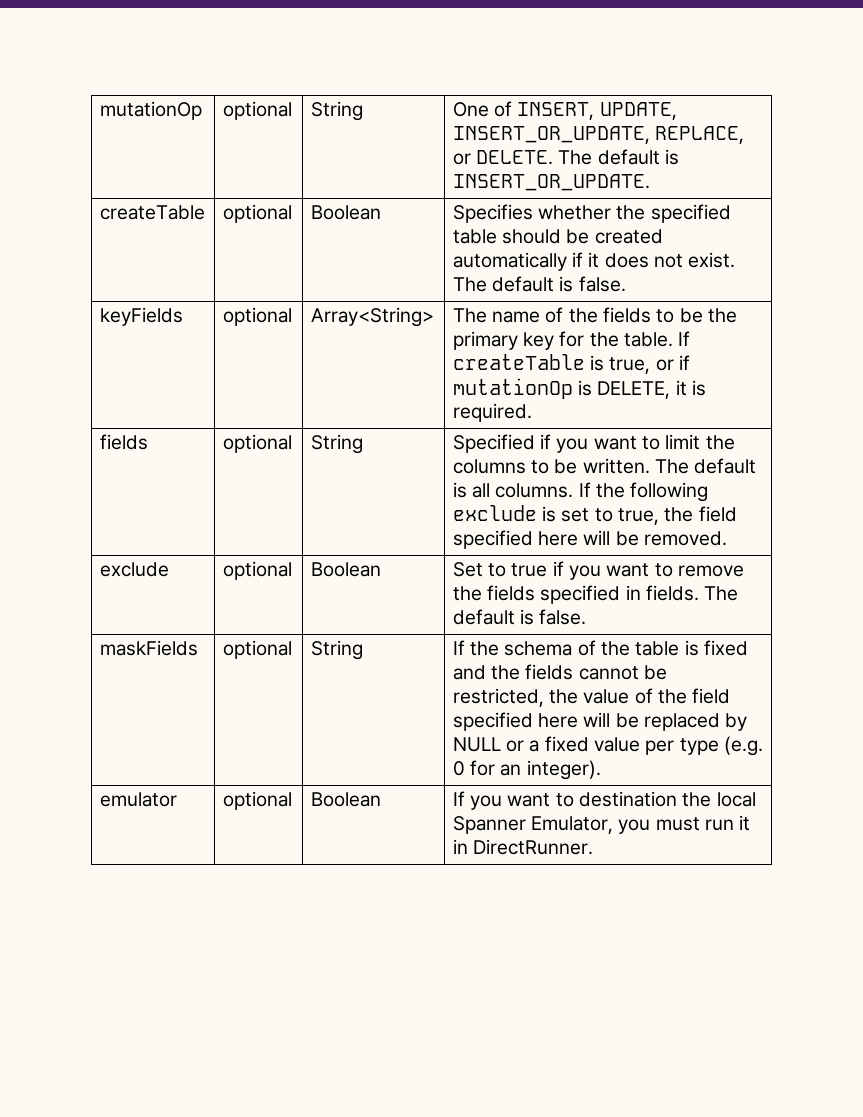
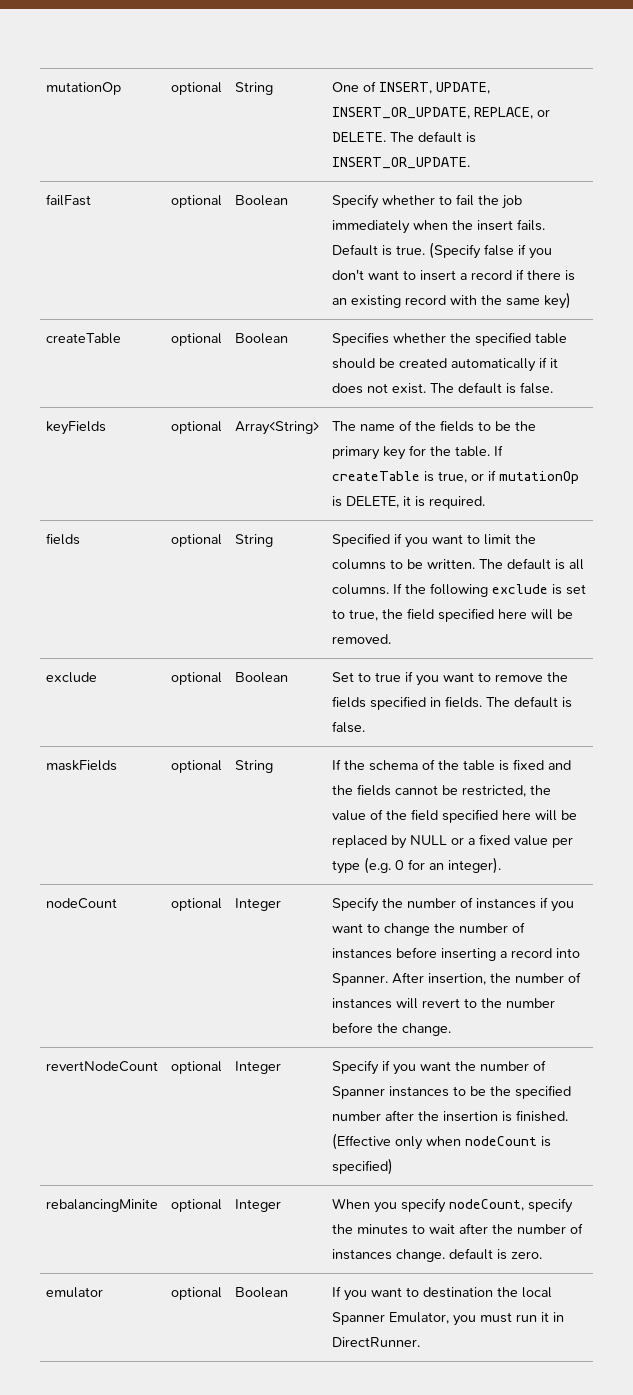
(650, 182) none -> [46,194,92,206] [171,195,223,208] [235,195,289,206] [332,194,523,209] [332,219,546,234] [332,242,553,259] [332,269,576,281] [332,292,572,309] // failFast | optional | Boolean | Specify whether to fail the job immediately when the insert fails. Default is true. (Specify false if you don't want to insert a record if there is an existing record with the same key)
(601, 770) none -> [46,898,118,909] [171,898,223,911] [235,898,282,911] [332,897,575,912] [332,922,526,936] [332,947,581,961] [332,972,582,986] [332,998,556,1009] [332,1022,452,1036] [46,1061,159,1072] [171,1061,223,1074] [235,1061,282,1074] [332,1060,547,1075] [332,1085,572,1099] [332,1110,569,1122] [332,1133,552,1150] [332,1158,394,1175] [46,1199,159,1212] [171,1199,223,1212] [235,1199,282,1212] [332,1198,574,1213] [332,1223,584,1235] [332,1248,543,1262] // nodeCount | optional | Integer | Specify the number of instances if you want to change the number of instances before inserting a record into Spanner. After insertion, the number of instances will revert to the number before the change. // revertNodeCount | optional | Integer | Specify if you want the number of Spanner instances to be the specified number after the insertion is finished. (Effective only when nodeCount is specified) // rebalancingMinite | optional | Integer | When you specify nodeCount, specify the minutes to wait after the number of instances change. default is zero.

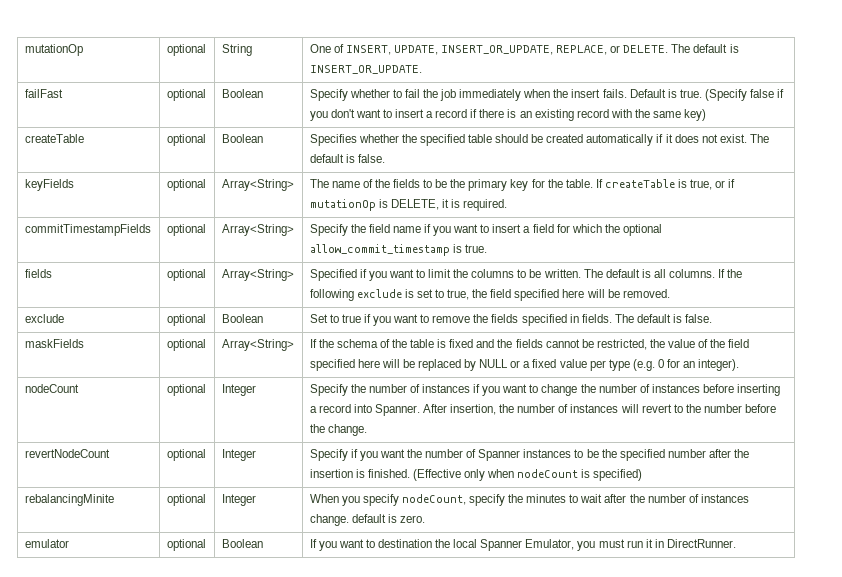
(486, 502) none -> [24,224,151,236] [166,224,206,236] [221,224,294,236] [309,224,662,236] [309,244,487,256] // commitTimestampFields | optional | Array<String> | Specify the field name if you want to insert a field for which the optional allow_commit_timestamp is true.
[235,534,274,547] String -> [221,269,294,281] Array<String>
[235,760,274,773] String -> [221,339,294,351] Array<String>

